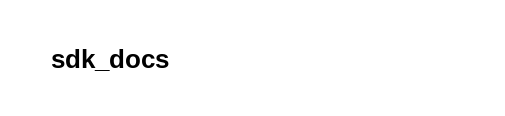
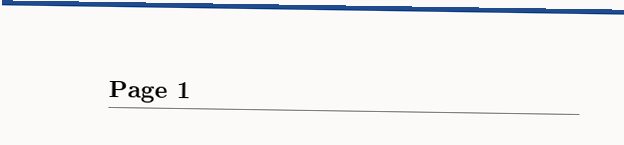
[51,49,169,71] sdk_docs -> [108,80,191,103] Page 1

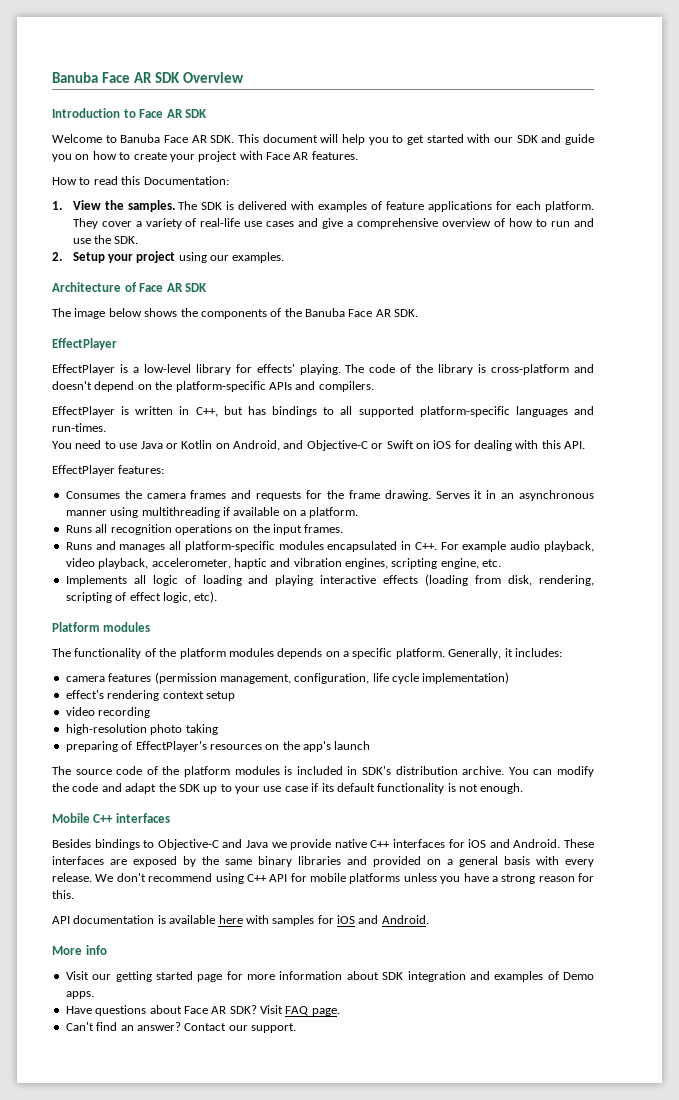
[108,80,191,103] Page 1 -> [52,72,244,83] [52,108,208,118] [52,134,595,145] [52,151,358,162] [52,176,229,185] [52,200,594,212] [72,218,595,229] [72,235,139,244] [52,251,285,263] [52,282,208,292] [52,308,419,319] [52,338,117,350] [52,364,594,375] [52,381,374,392] [52,406,594,417] [52,423,106,432] [52,440,586,451] [52,465,165,476] [65,490,594,501] [65,507,359,518] [65,524,344,535] [65,541,594,552] [65,558,502,569] [65,574,594,586] [65,591,218,603] [52,622,151,632] [52,648,562,659] [65,672,510,684] [65,690,235,701] [65,707,151,718] [65,724,218,735] [65,741,371,752] [52,766,595,777] [52,783,524,794] [52,813,170,823] [52,839,595,850] [52,856,594,867] [52,873,594,884] [52,890,74,899] [52,915,429,926] [52,945,107,955] [65,971,594,982] [65,991,94,999] [65,1005,340,1016] [65,1022,296,1033] Banuba Face AR SDK Overview // Introduction to Face AR SDK // Welcome to Banuba Face AR SDK. This document will help you to get started with our SDK and guide you on how to create your project with Face AR features. // How to read this Documentation: // 1. View the samples. The SDK is delivered with examples of feature applications for each platform. They cover a variety of real-life use cases and give a comprehensive overview of how to run and use the SDK. // 2. Setup your project using our examples. // Architecture of Face AR SDK // The image below shows the components of the Banuba Face AR SDK. // EffectPlayer // EffectPlayer is a low-level library for effects' playing. The code of the library is cross-platform and doesn't depend on the platform-specific APIs and compilers. // EffectPlayer is written in C++, but has bindings to all supported platform-specific languages and run-times. // You need to use Java or Kotlin on Android, and Objective-C or Swift on iOS for dealing with this API. // EffectPlayer features: // Consumes the camera frames and requests for the frame drawing. Serves it in an asynchronous manner using multithreading if available on a platform. // Runs all recognition operations on the input frames. // Runs and manages all platform-specific modules encapsulated in C++. For example audio playback, video playback, accelerometer, haptic and vibration engines, scripting engine, etc. // Implements all logic of loading and playing interactive effects (loading from disk, rendering, scripting of effect logic, etc). // Platform modules // The functionality of the platform modules depends on a specific platform. Generally, it includes: // camera features (permission management, configuration, life cycle implementation) // effect's rendering context setup // video recording // high-resolution photo taking // preparing of EffectPlayer's resources on the app's launch // The source code of the platform modules is included in SDK's distribution archive. You can modify the code and adapt the SDK up to your use case if its default functionality is not enough. // Mobile C++ interfaces // Besides bindings to Objective-C and Java we provide native C++ interfaces for iOS and Android. These interfaces are exposed by the same binary libraries and provided on a general basis with every release. We don't recommend using C++ API for mobile platforms unless you have a strong reason for this. // API documentation is available here with samples for iOS and Android. // More info // Visit our getting started page for more information about SDK integration and examples of Demo apps. // Have questions about Face AR SDK? Visit FAQ page. // Can't find an answer? Contact our support.

